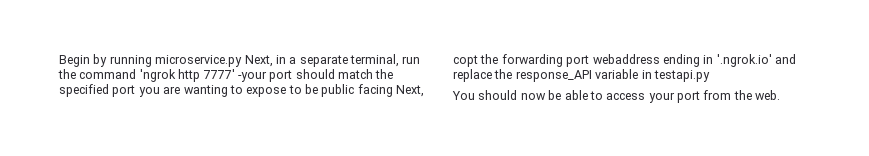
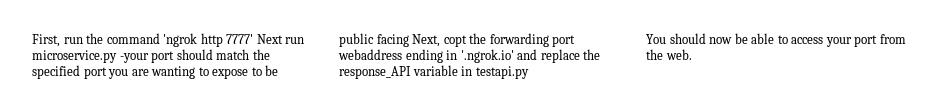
[59,54,399,67] Begin by running microservice.py Next, in a separate terminal, -> [32,34,60,47] First,
(235, 74) none -> [256,34,305,44] [32,50,117,63] Next run microservice.py

